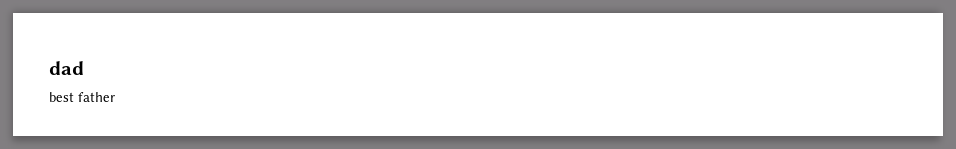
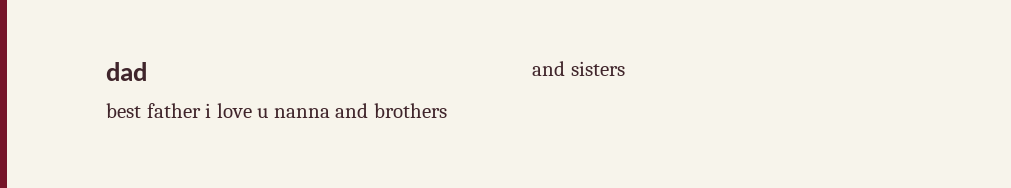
(115, 97) none -> [205,103,447,118] [532,61,625,76] i love u nanna and brothers and sisters

